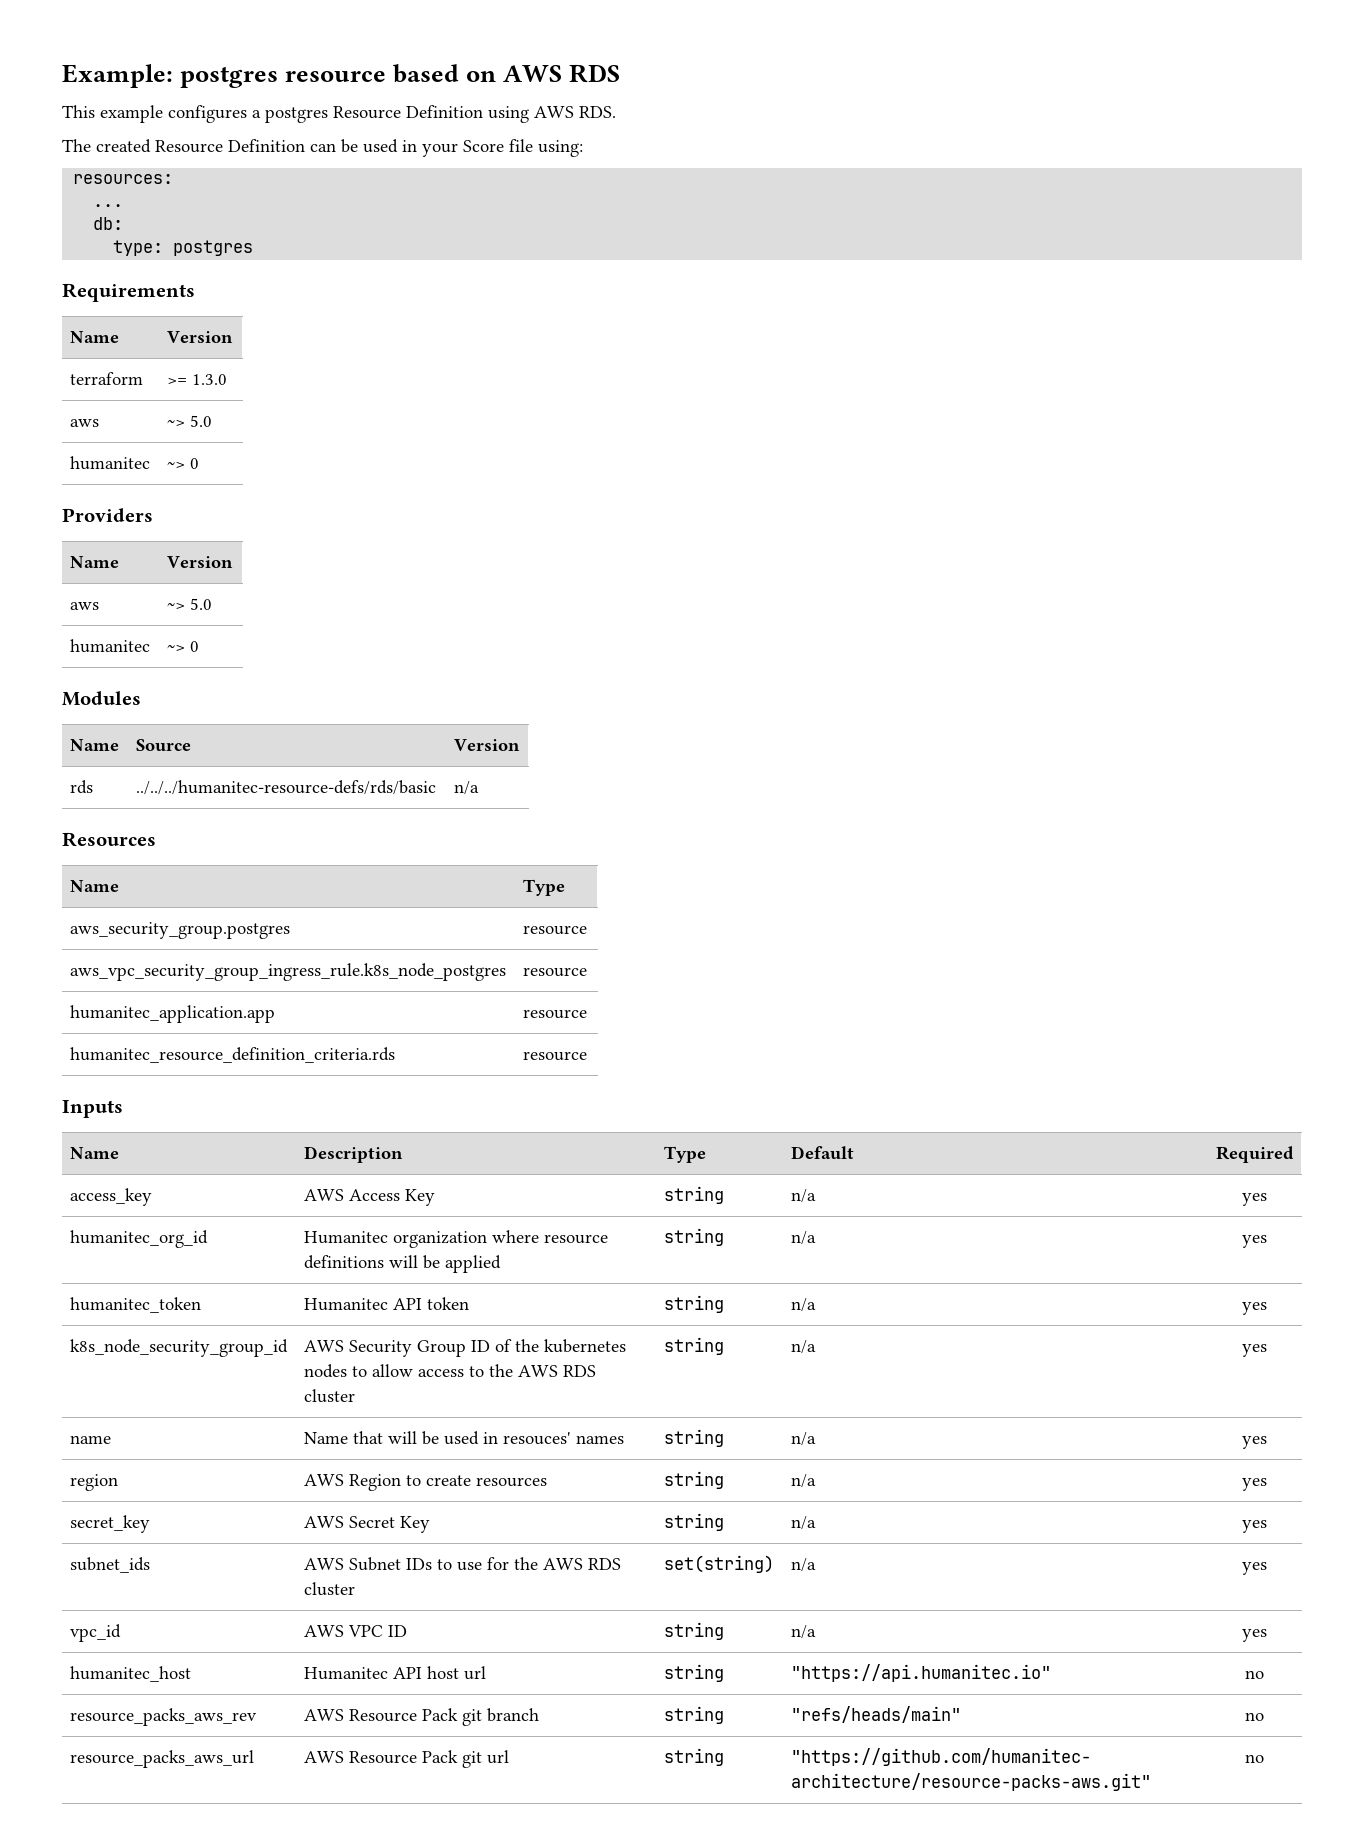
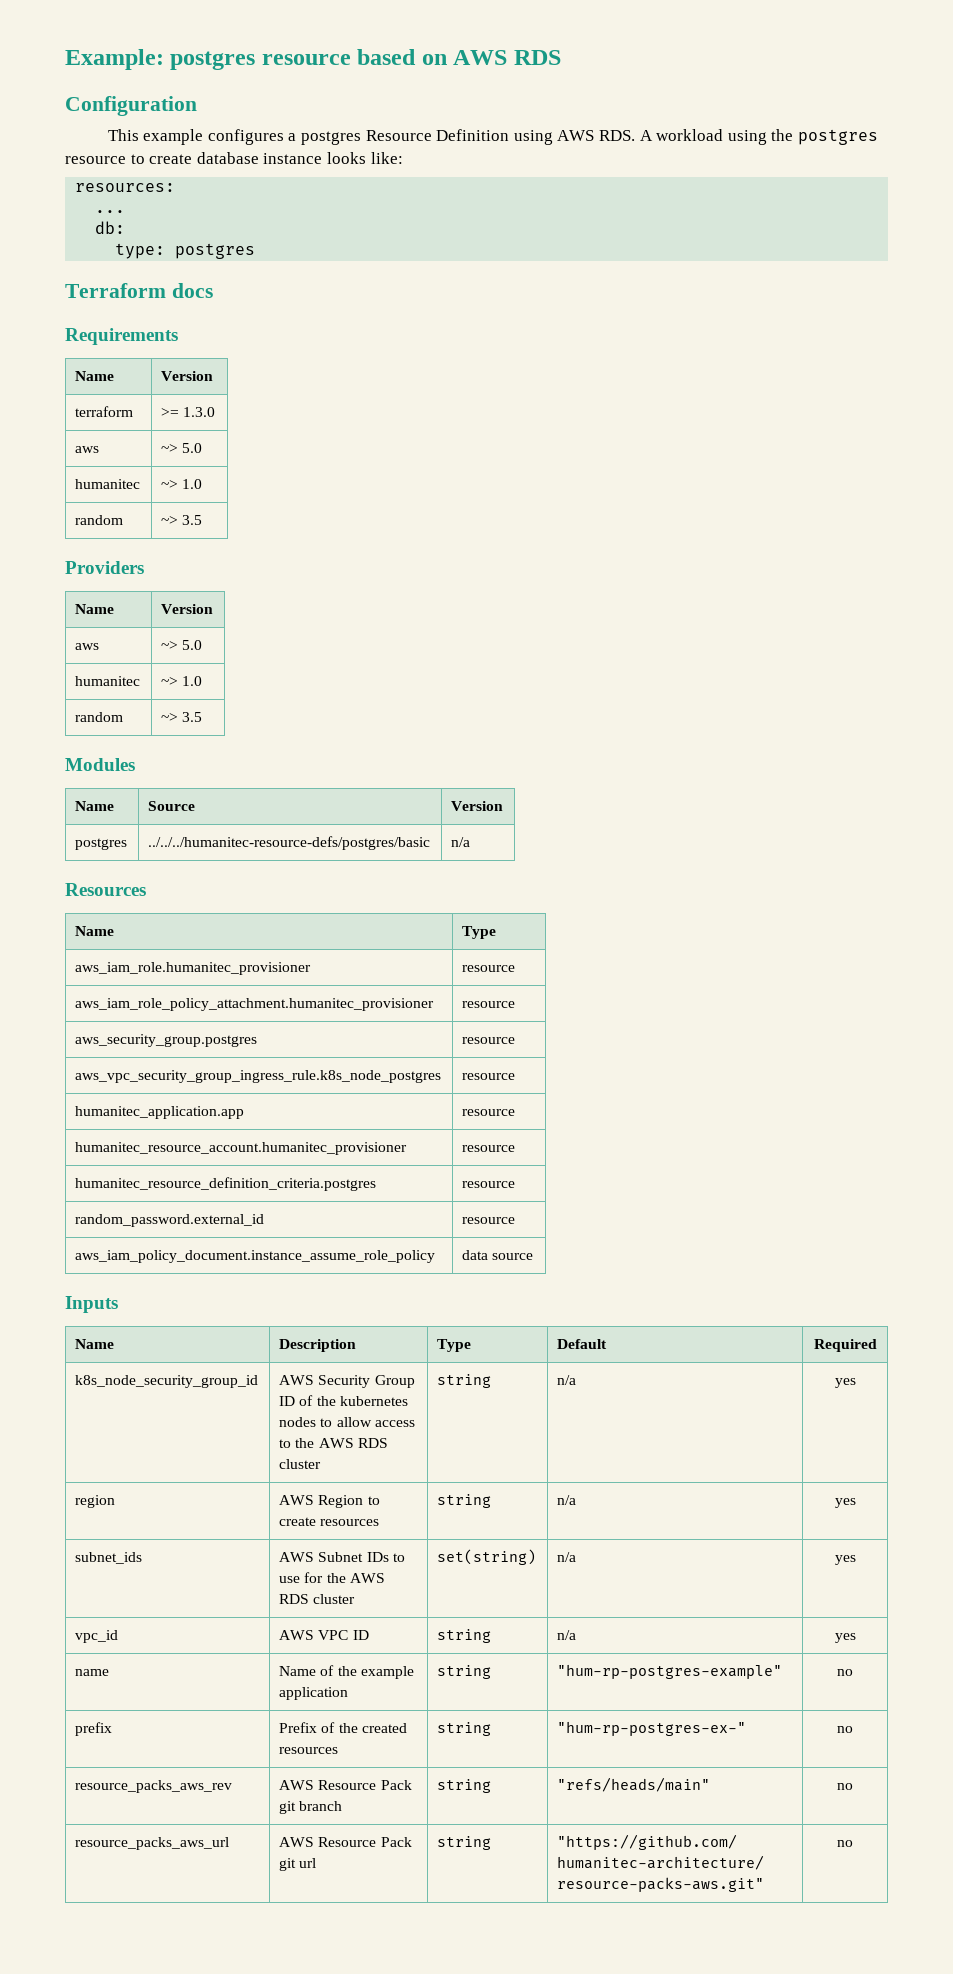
(621, 73) none -> [65,96,197,116] // Configuration
[62,139,583,157] // The created Resource Definition can be used in your Score file using: -> [639,129,878,145] [65,152,403,164] A workload using the postgres resource to create database instance looks like:
(254, 248) none -> [65,283,213,298] // Terraform docs
[190,458,200,469] 0 -> [182,479,203,489] [75,515,124,525] [161,515,203,525] 1.0 // random | ~> 3.5
[190,641,200,652] 0 -> [182,676,203,686] [75,712,124,722] [161,712,203,722] 1.0 // random | ~> 3.5
[70,780,94,794] [136,780,437,795] rds | ../../../humanitec-resource-defs/rds/basic -> [75,838,128,850] [148,836,431,850] postgres | ../../../humanitec-resource-defs/postgres/basic
(566, 887) none -> [75,962,312,975] [462,965,516,972] [75,998,435,1011] [462,1001,516,1008] // aws_iam_role.humanitec_provisioner | resource // aws_iam_role_policy_attachment.humanitec_provisioner | resource
[70,1047,396,1063] [523,1051,588,1061] humanitec_resource_definition_criteria.rds | resource -> [75,1142,408,1155] [462,1145,516,1152] [75,1177,377,1191] [462,1181,516,1188] [75,1214,265,1227] [462,1217,516,1224] [75,1250,436,1263] [462,1250,534,1260] humanitec_resource_account.humanitec_provisioner | resource // humanitec_resource_definition_criteria.postgres | resource // random_password.external_id | resource // aws_iam_policy_document.instance_assume_role_policy | data source
[70,1188,153,1206] [304,1189,436,1206] [664,1186,725,1204] [791,1189,817,1203] [1241,1193,1267,1206] [70,1230,209,1248] [304,1230,609,1248] [304,1255,502,1273] [664,1228,725,1246] [791,1231,817,1245] [1241,1235,1267,1248] [70,1297,202,1313] [304,1297,470,1311] [664,1295,725,1313] [791,1298,817,1312] [1241,1302,1267,1315] // access_key | AWS Access Key | string | n/a | yes // humanitec_org_id | Humanitec organization where resource definitions will be applied | string | n/a | yes // humanitec_token | Humanitec API token | string | n/a | yes -> (877, 1345) none
[70,1435,112,1444] [304,1431,625,1445] [664,1429,725,1447] [791,1432,817,1446] [1241,1436,1267,1449] // name | Name that will be used in resouces' names | string | n/a | yes -> (856, 1383) none
[70,1515,151,1533] [304,1516,431,1533] [664,1513,725,1531] [791,1516,817,1530] [1241,1520,1267,1533] // secret_key | AWS Secret Key | string | n/a | yes -> (856, 1503) none
[70,1666,192,1682] [304,1666,487,1680] [664,1664,725,1682] [791,1664,1052,1682] humanitec_host | Humanitec API host url | string | "https://api.humanitec.io" -> [75,1669,110,1676] [279,1665,414,1679] [279,1687,349,1700] [437,1665,492,1679] [557,1664,783,1679] [837,1669,853,1676] [75,1722,113,1736] [279,1722,407,1733] [279,1747,339,1754] [437,1722,492,1736] [557,1721,747,1736] name | Name of the example application | string | "hum-rp-postgres-example" | no // prefix | Prefix of the created resources | string | "hum-rp-postgres-ex-"

